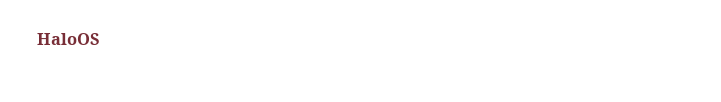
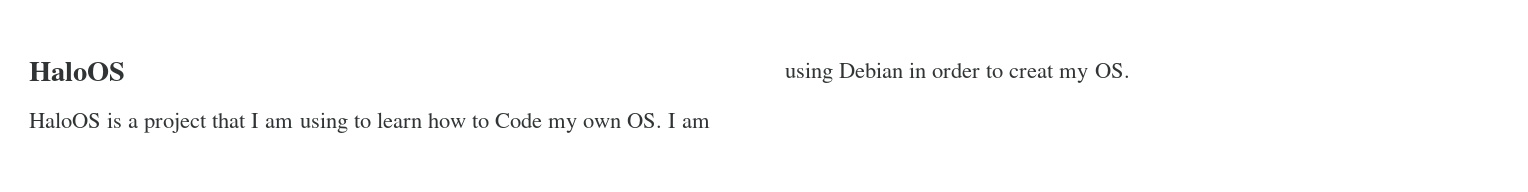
[37,33,100,45] HaloOS -> [29,62,125,81] [29,112,711,133] [785,62,1130,83] HaloOS // HaloOS is a project that I am using to learn how to Code my own OS. I am using Debian in order to creat my OS.

